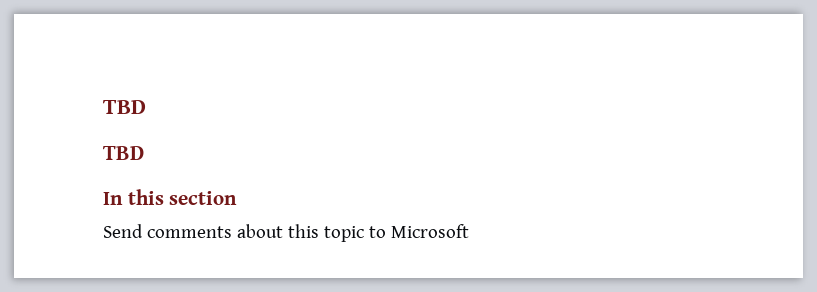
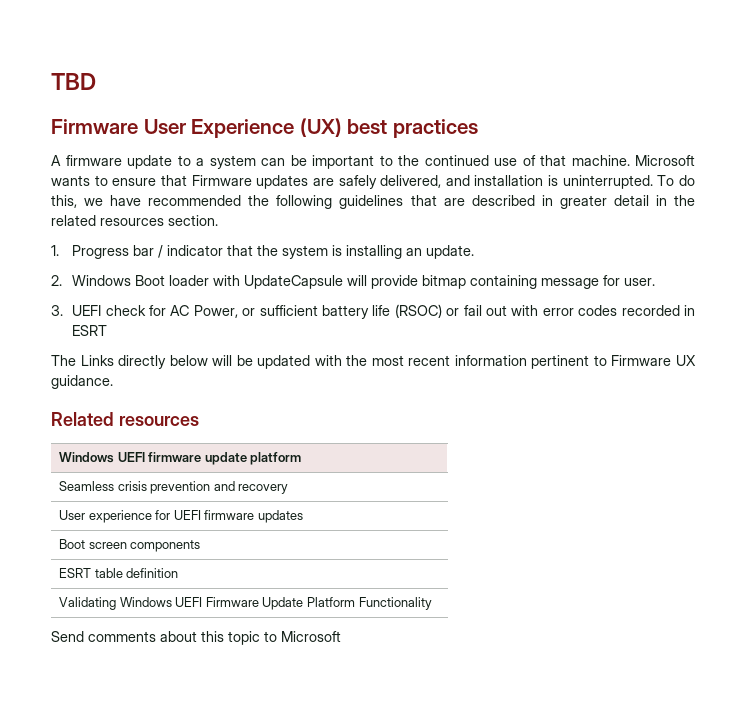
[103,100,146,114] [103,146,144,160] [103,189,238,205] TBD // TBD // In this section -> [51,73,96,90] [51,118,478,138] [51,155,695,169] [51,175,696,189] [51,195,695,209] [51,215,218,226] [51,245,475,259] [51,275,656,289] [51,304,695,319] [72,325,108,336] [51,355,696,369] [51,375,113,389] [51,412,199,426] [59,452,302,465] [59,481,289,494] [59,510,303,523] [59,539,201,552] [59,568,179,578] [59,597,432,610] TBD // Firmware User Experience (UX) best practices // A firmware update to a system can be important to the continued use of that machine. Microsoft wants to ensure that Firmware updates are safely delivered, and installation is uninterrupted. To do this, we have recommended the following guidelines that are described in greater detail in the related resources section. // 1. Progress bar / indicator that the system is installing an update. // 2. Windows Boot loader with UpdateCapsule will provide bitmap containing message for user. // 3. UEFI check for AC Power, or sufficient battery life (RSOC) or fail out with error codes recorded in ESRT // The Links directly below will be updated with the most recent information pertinent to Firmware UX guidance. // Related resources // Windows UEFI firmware update platform // Seamless crisis prevention and recovery // User experience for UEFI firmware updates // Boot screen components // ESRT table definition // Validating Windows UEFI Firmware Update Platform Functionality

